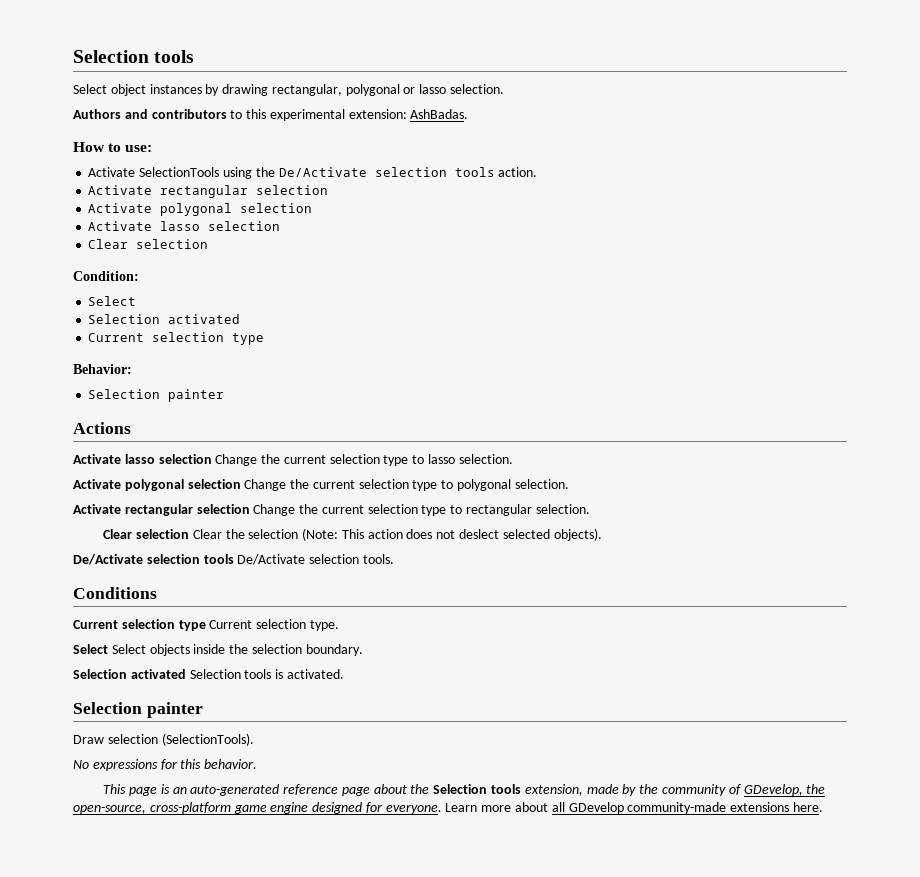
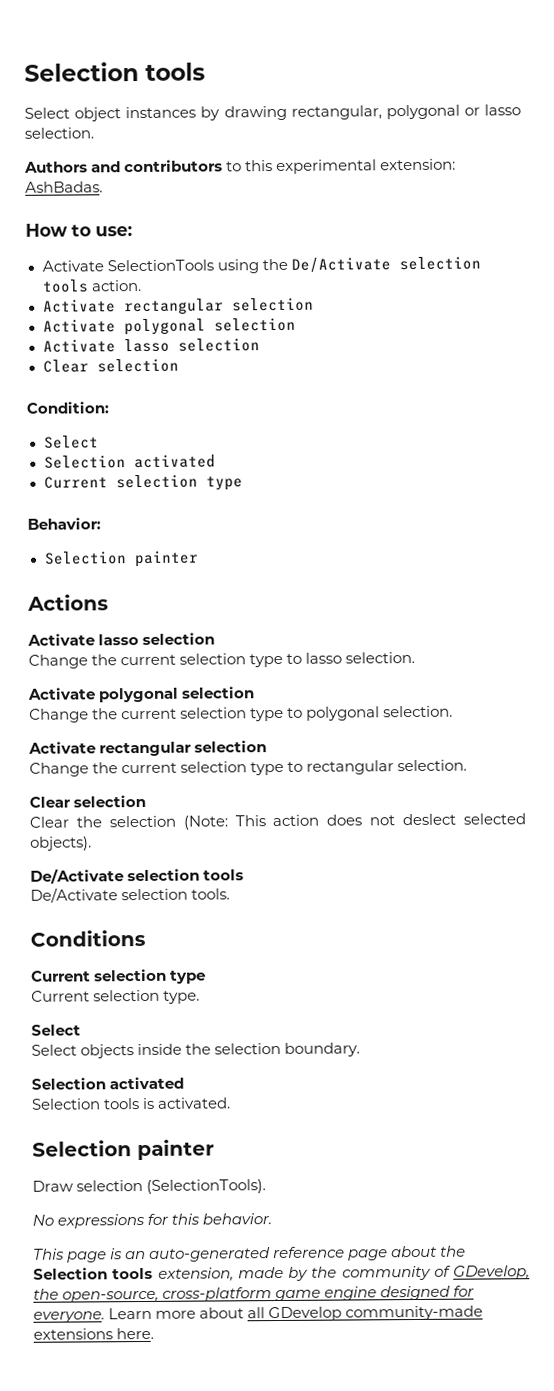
(212, 459) none -> (216, 638) //
(241, 484) none -> (256, 692) //
(250, 509) none -> (268, 746) //
(190, 534) none -> (147, 801) //
(234, 559) none -> (245, 875) //
(206, 625) none -> (207, 977) //
(108, 649) none -> (81, 1030) //
(186, 674) none -> (185, 1083) //

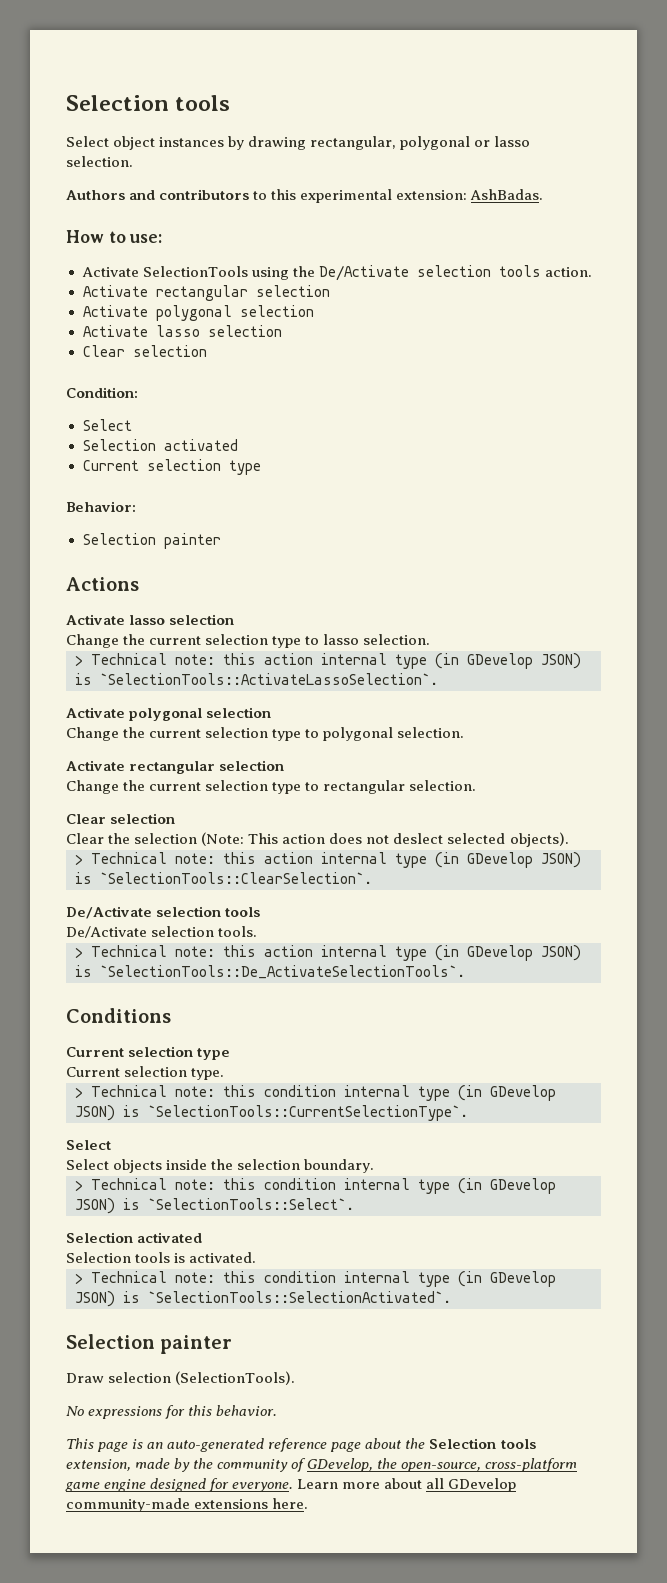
(416, 657) none -> [75,653,581,669] [75,673,438,685] // > Technical note: this action internal type (in GDevelop JSON) is `SelectionTools::ActivateLassoSelection`.
(92, 843) none -> [75,852,581,868] [75,872,372,884] // > Technical note: this action internal type (in GDevelop JSON) is `SelectionTools::ClearSelection`.
(231, 894) none -> [75,945,581,961] [75,965,465,979] // > Technical note: this action internal type (in GDevelop JSON) is `SelectionTools::De_ActivateSelectionTools`.
(201, 997) none -> [75,1085,556,1101] [75,1105,468,1121] // > Technical note: this condition internal type (in GDevelop JSON) is `SelectionTools::CurrentSelectionType`.
(361, 1049) none -> [75,1178,556,1194] [75,1198,354,1214] // > Technical note: this condition internal type (in GDevelop JSON) is `SelectionTools::Select`.
(232, 1103) none -> [75,1271,556,1287] [75,1291,451,1307] // > Technical note: this condition internal type (in GDevelop JSON) is `SelectionTools::SelectionActivated`.

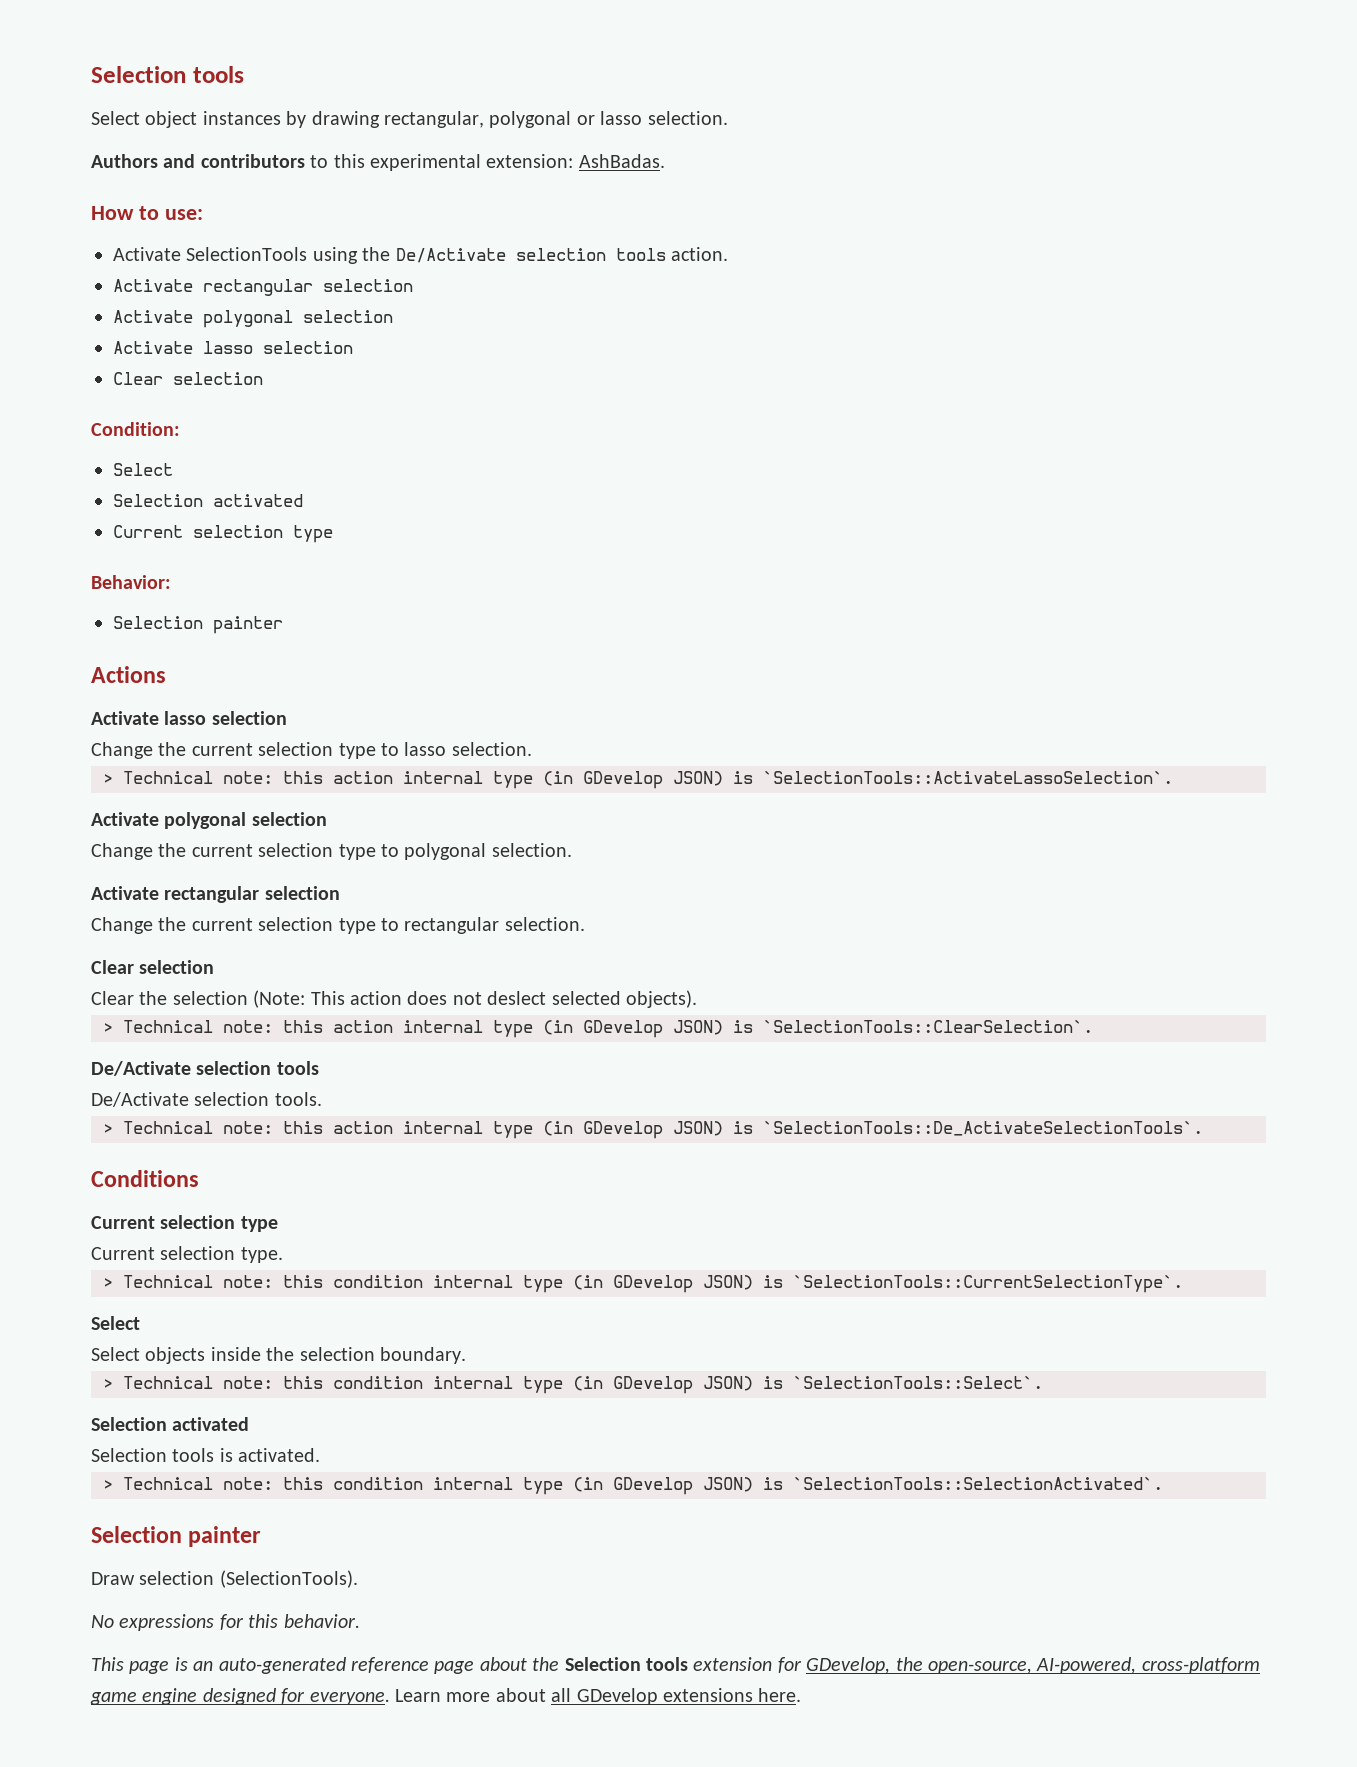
[66,1458,307,1472] extension, made by the community of -> [693,1657,802,1673] extension for
(482, 1467) none -> [1036,1657,1137,1674] AI-powered,
[66,1498,190,1512] community-made -> (658, 1696) none

